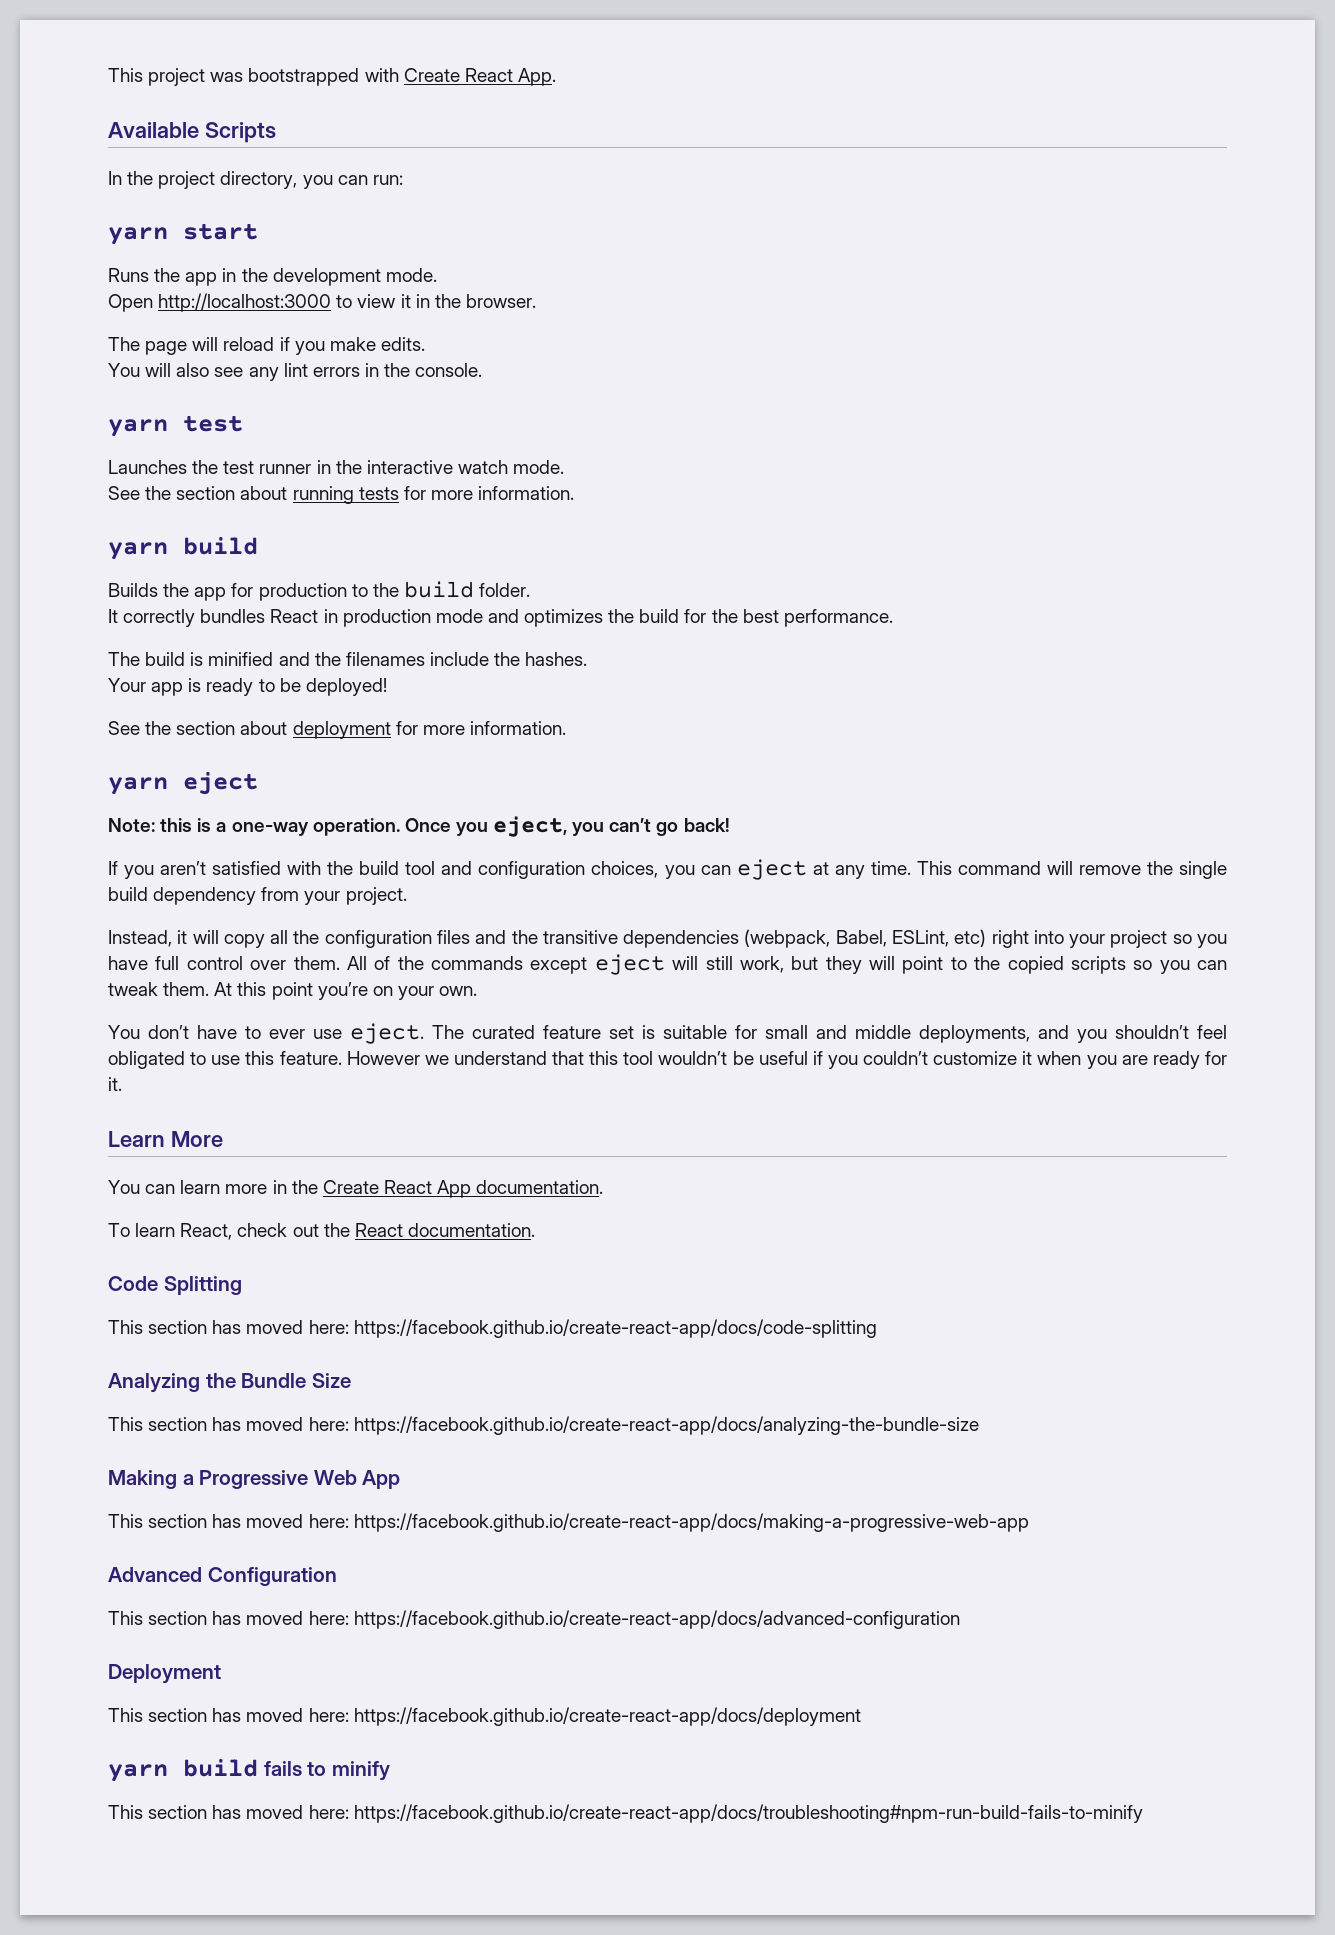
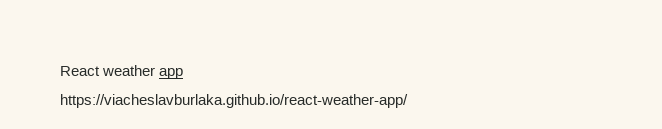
[108,68,556,86] [108,122,276,143] [108,171,403,189] [108,223,258,245] [108,268,437,286] [108,293,536,312] [108,337,425,355] [108,363,483,381] [108,415,243,437] [108,460,565,474] [108,486,575,504] [108,537,258,560] [108,581,531,601] [108,609,893,627] [108,652,588,666] [108,678,387,696] [108,721,566,739] [108,772,258,795] [108,816,730,837] [108,859,1227,880] [108,887,407,905] [108,929,1228,948] [108,954,1227,975] [108,982,478,1000] [108,1023,1227,1044] [108,1051,1228,1069] [108,1077,122,1091] [108,1131,223,1147] [108,1180,604,1198] [108,1223,535,1240] [108,1276,242,1295] [108,1319,877,1338] [108,1373,351,1393] [108,1416,979,1435] [108,1470,401,1489] [108,1513,1029,1532] [108,1567,337,1586] [108,1610,960,1629] [108,1664,221,1684] [108,1707,861,1726] [108,1759,390,1782] [108,1804,1143,1823] This project was bootstrapped with Create React App. // Available Scripts // In the project directory, you can run: // yarn start // Runs the app in the development mode. // Open http://localhost:3000 to view it in the browser. // The page will reload if you make edits. // You will also see any lint errors in the console. // yarn test // Launches the test runner in the interactive watch mode. // See the section about running tests for more information. // yarn build // Builds the app for production to the build folder. // It correctly bundles React in production mode and optimizes the build for the best performance. // The build is minified and the filenames include the hashes. // Your app is ready to be deployed! // See the section about deployment for more information. // yarn eject // Note: this is a one-way operation. Once you eject, you can’t go back! // If you aren’t satisfied with the build tool and configuration choices, you can eject at any time. This command will remove the single build dependency from your project. // Instead, it will copy all the configuration files and the transitive dependencies (webpack, Babel, ESLint, etc) right into your project so you have full control over them. All of the commands except eject will still work, but they will point to the copied scripts so you can tweak them. At this point you’re on your own. // You don’t have to ever use eject. The curated feature set is suitable for small and middle deployments, and you shouldn’t feel obligated to use this feature. However we understand that this tool wouldn’t be useful if you couldn’t customize it when you are ready for it. // Learn More // You can learn more in the Create React App documentation. // To learn React, check out the React documentation. // Code Splitting // This section has moved here: https://facebook.github.io/create-react-app/docs/code-splitting // Analyzing the Bundle Size // This section has moved here: https://facebook.github.io/create-react-app/docs/analyzing-the-bundle-size // Making a Progressive Web App // This section has moved here: https://facebook.github.io/create-react-app/docs/making-a-progressive-web-app // Advanced Configuration // This section has moved here: https://facebook.github.io/create-react-app/docs/advanced-configuration // Deployment // This section has moved here: https://facebook.github.io/create-react-app/docs/deployment // yarn build fails to minify // This section has moved here: https://facebook.github.io/create-react-app/docs/troubleshooting#npm-run-build-fails-to-minify -> [60,65,184,79] [60,94,408,108] React weather app // https://viacheslavburlaka.github.io/react-weather-app/

